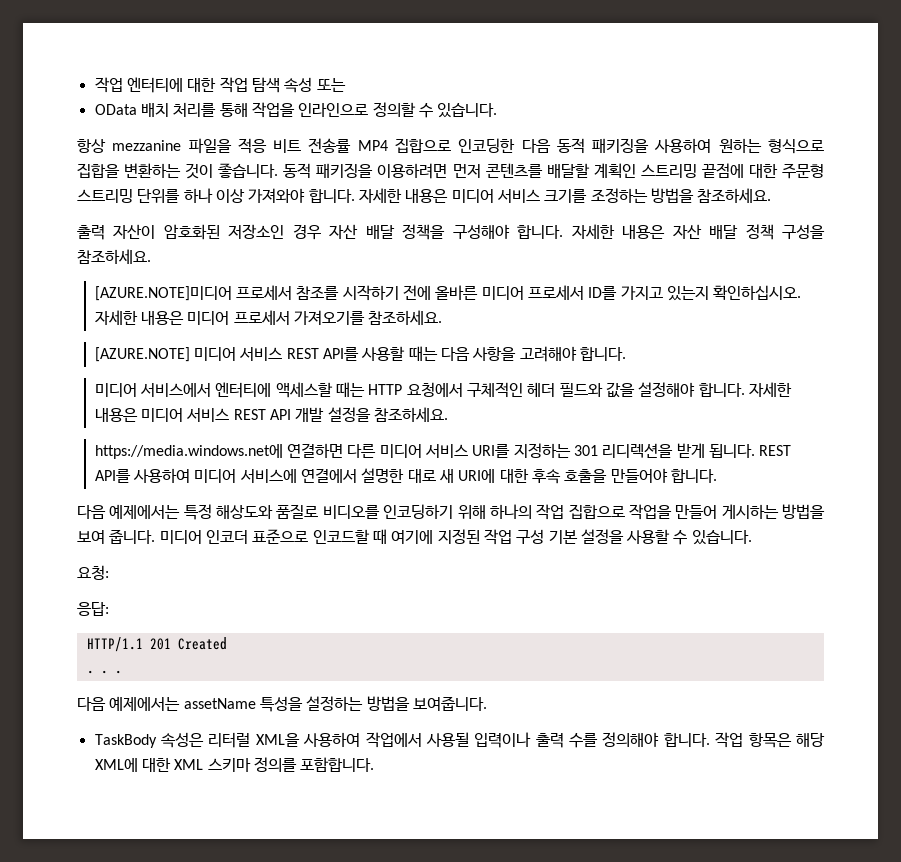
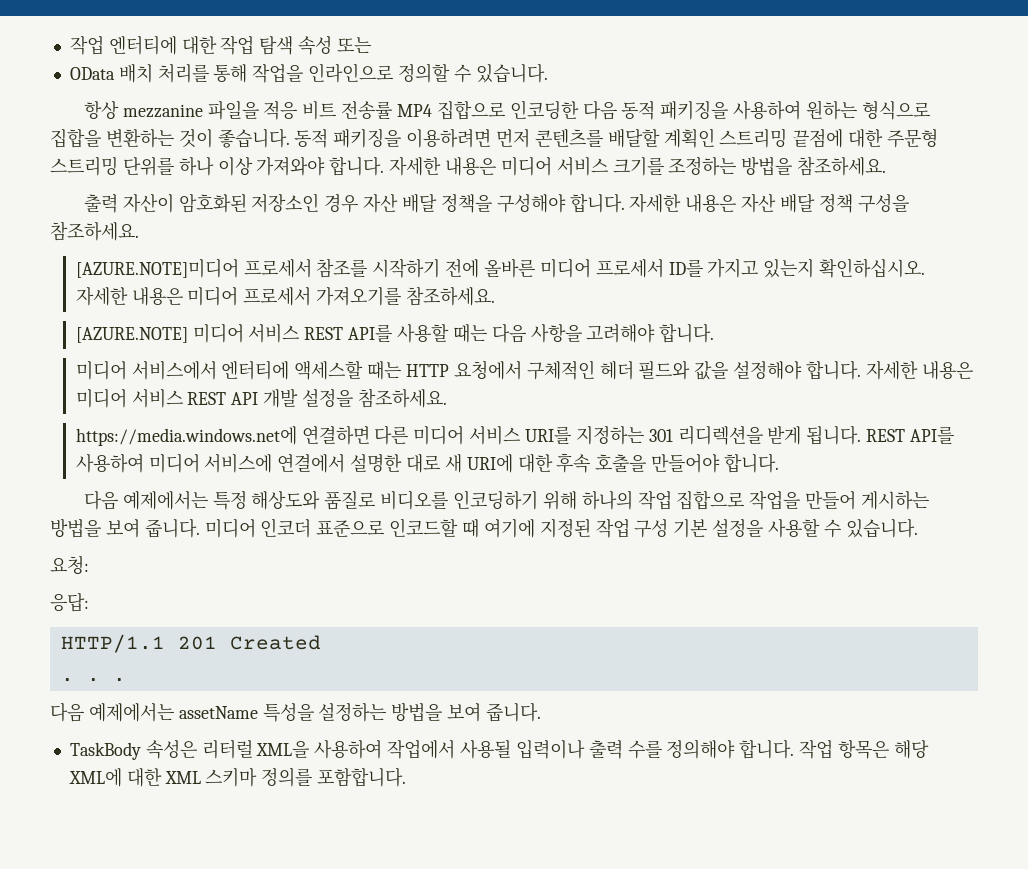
[412,696,487,711] 보여줍니다. -> [447,702,542,722] 보여 줍니다.

